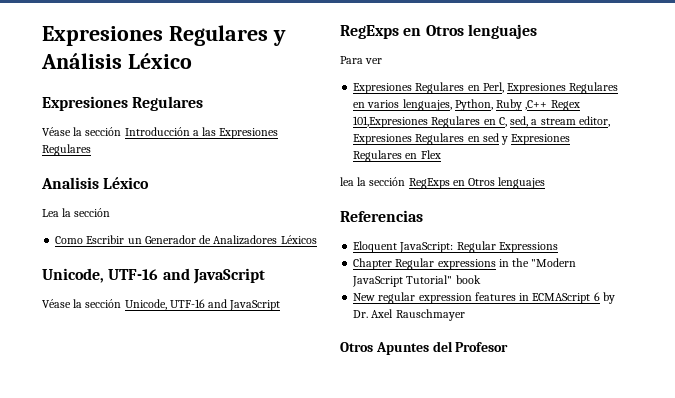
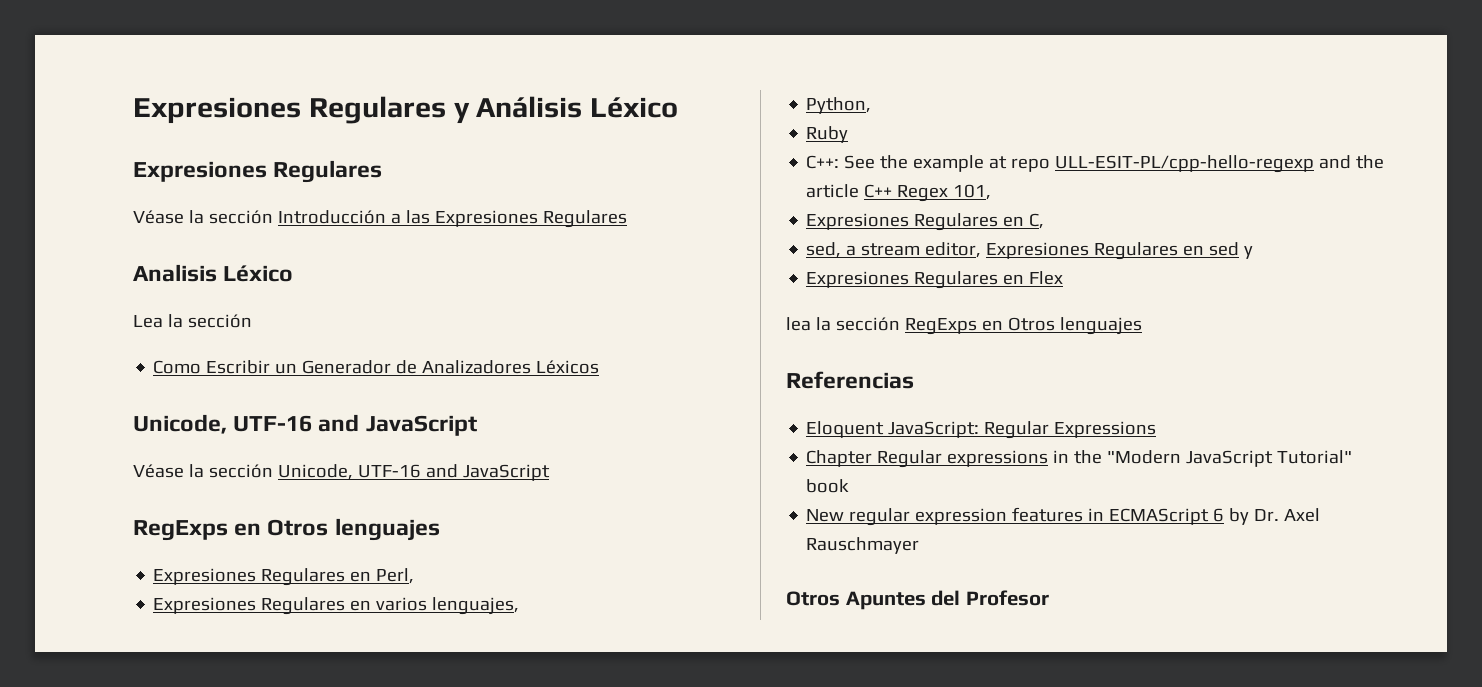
[340,56,383,64] // Para ver -> (440, 529) none
(504, 87) none -> (415, 576) //
(452, 105) none -> (520, 606) //
(493, 105) none -> (872, 105) //
[525,100,580,111] [353,116,429,128] ,C++ Regex 101,Expresiones -> [806,155,1385,173] [806,184,992,202] [806,213,910,230] // C++: See the example at repo ULL-ESIT-PL/cpp-hello-regexp and the article C++ Regex 101, // Expresiones
(507, 122) none -> (1045, 221) //
(509, 140) none -> (1254, 252) //

